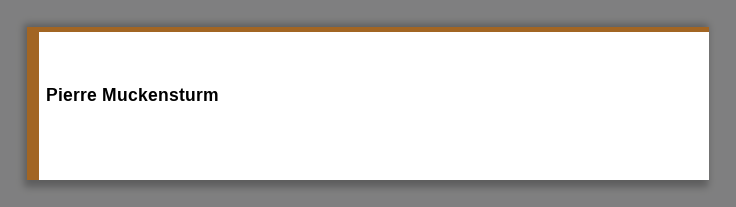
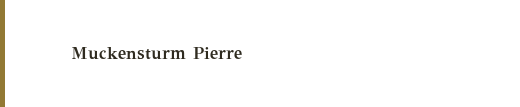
[46,88,219,101] Pierre Muckensturm -> [71,47,242,60] Muckensturm Pierre

